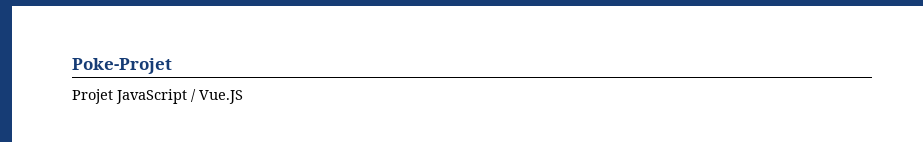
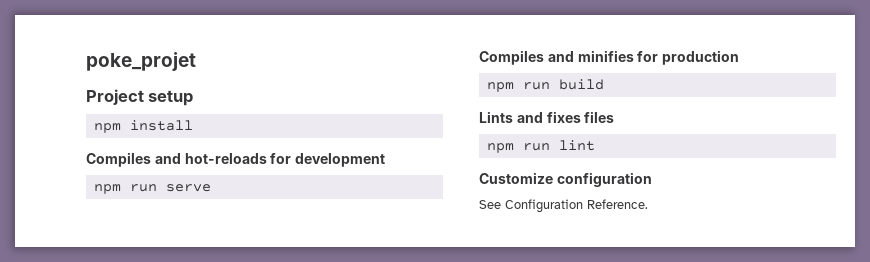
[72,58,172,74] [72,89,243,104] Poke-Projet // Projet JavaScript / Vue.JS -> [86,52,196,71] [86,89,194,106] [93,120,193,133] [86,152,386,167] [93,184,211,194] [479,50,740,65] [486,79,604,92] [479,111,615,123] [486,140,595,153] [479,172,652,187] [479,199,648,213] poke_projet // Project setup // npm install // Compiles and hot-reloads for development // npm run serve // Compiles and minifies for production // npm run build // Lints and fixes files // npm run lint // Customize configuration // See Configuration Reference.

